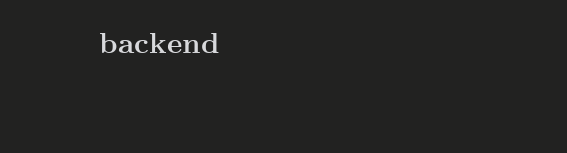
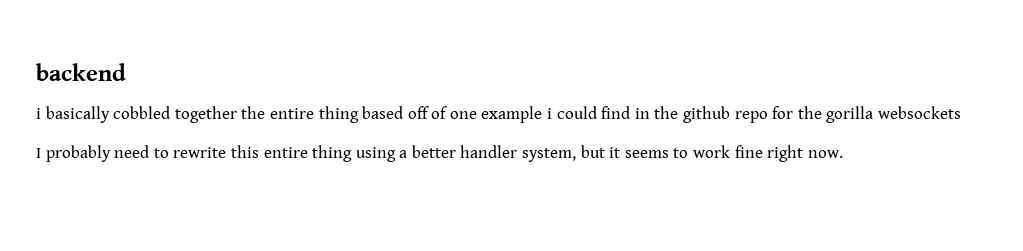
(220, 43) none -> [36,106,961,123] [36,145,843,162] // i basically cobbled together the entire thing based off of one example i could find in the github repo for the gorilla websockets // I probably need to rewrite this entire thing using a better handler system, but it seems to work fine right now.

